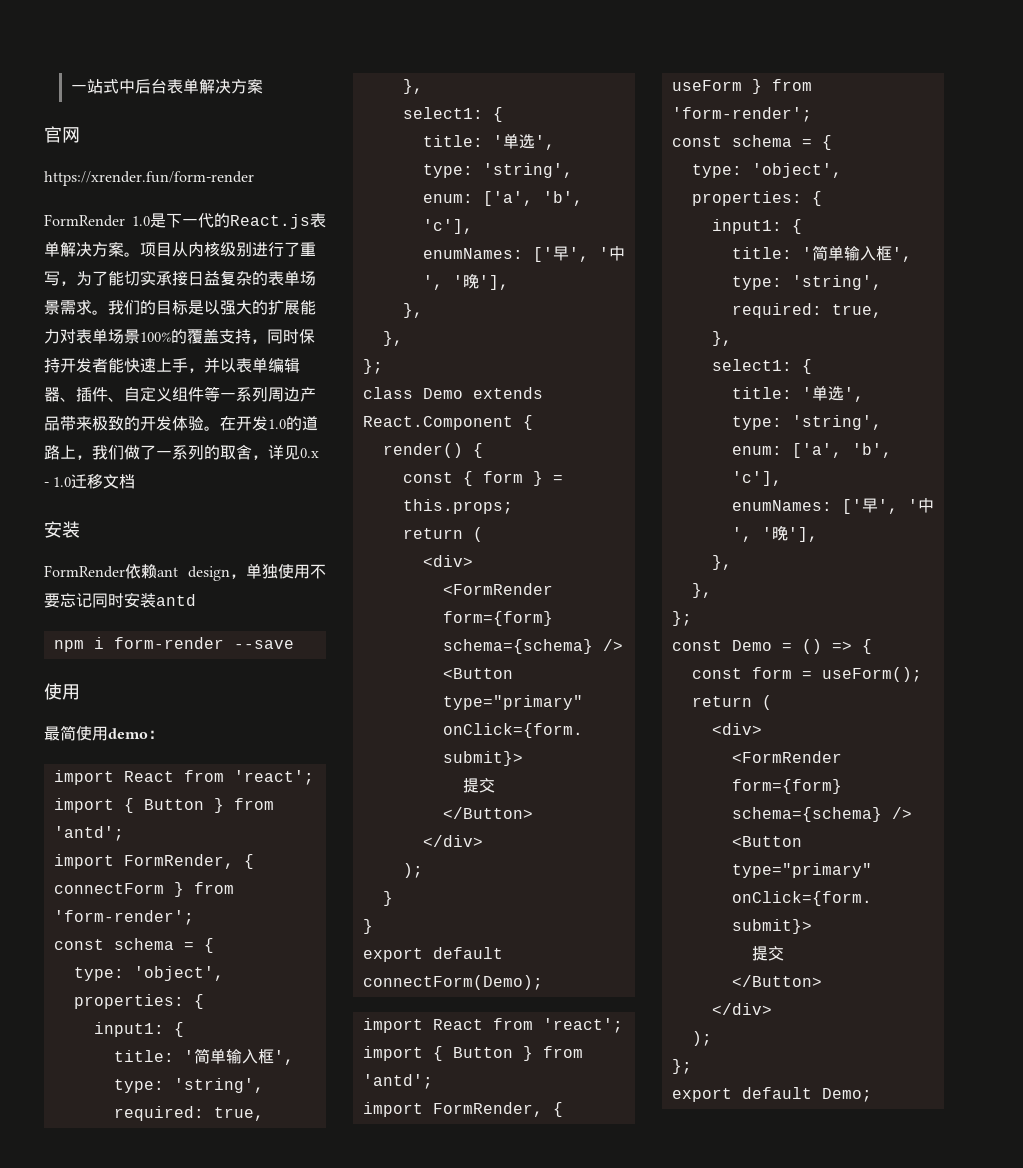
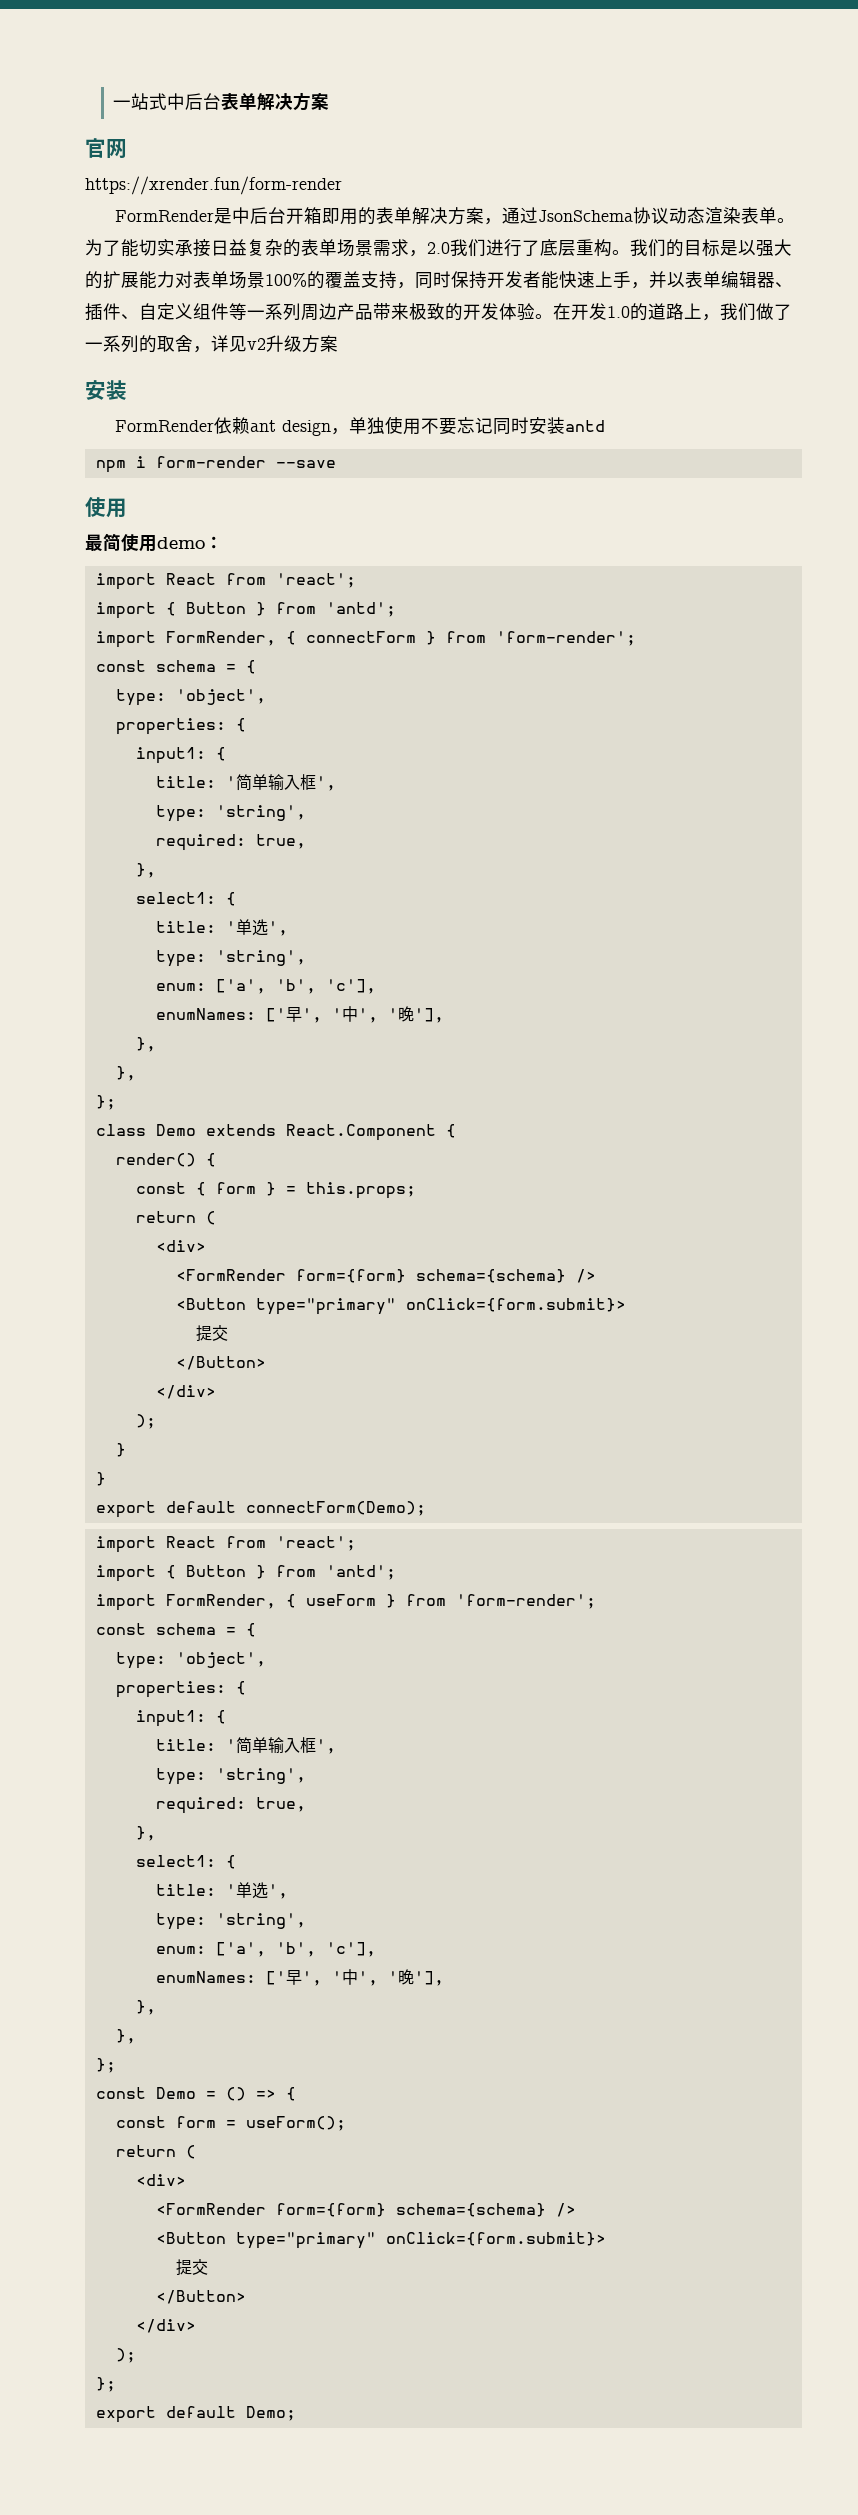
[132,213,326,229] [44,241,316,257] [44,271,76,286] 1.0是下一代的React.js表单解决方案。项目从内核级别进行了重写， -> [213,207,795,225] 是中后台开箱即用的表单解决方案，通过JsonSchema协议动态渲染表单。
(92, 307) none -> [409,239,612,257] ，2.0我们进行了底层重构
[300,448,319,458] [44,474,136,489] 0.x - 1.0迁移文档 -> [247,335,338,353] v2升级方案

